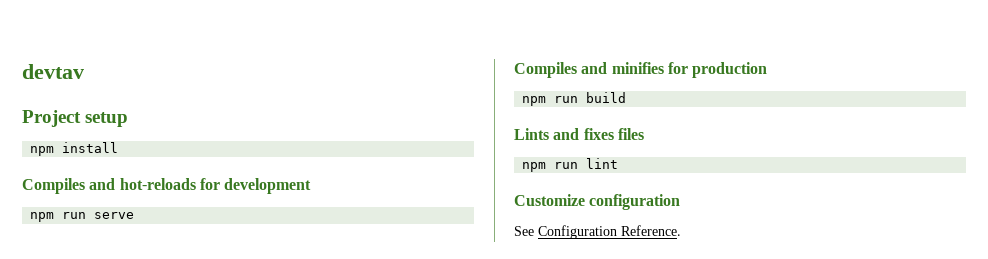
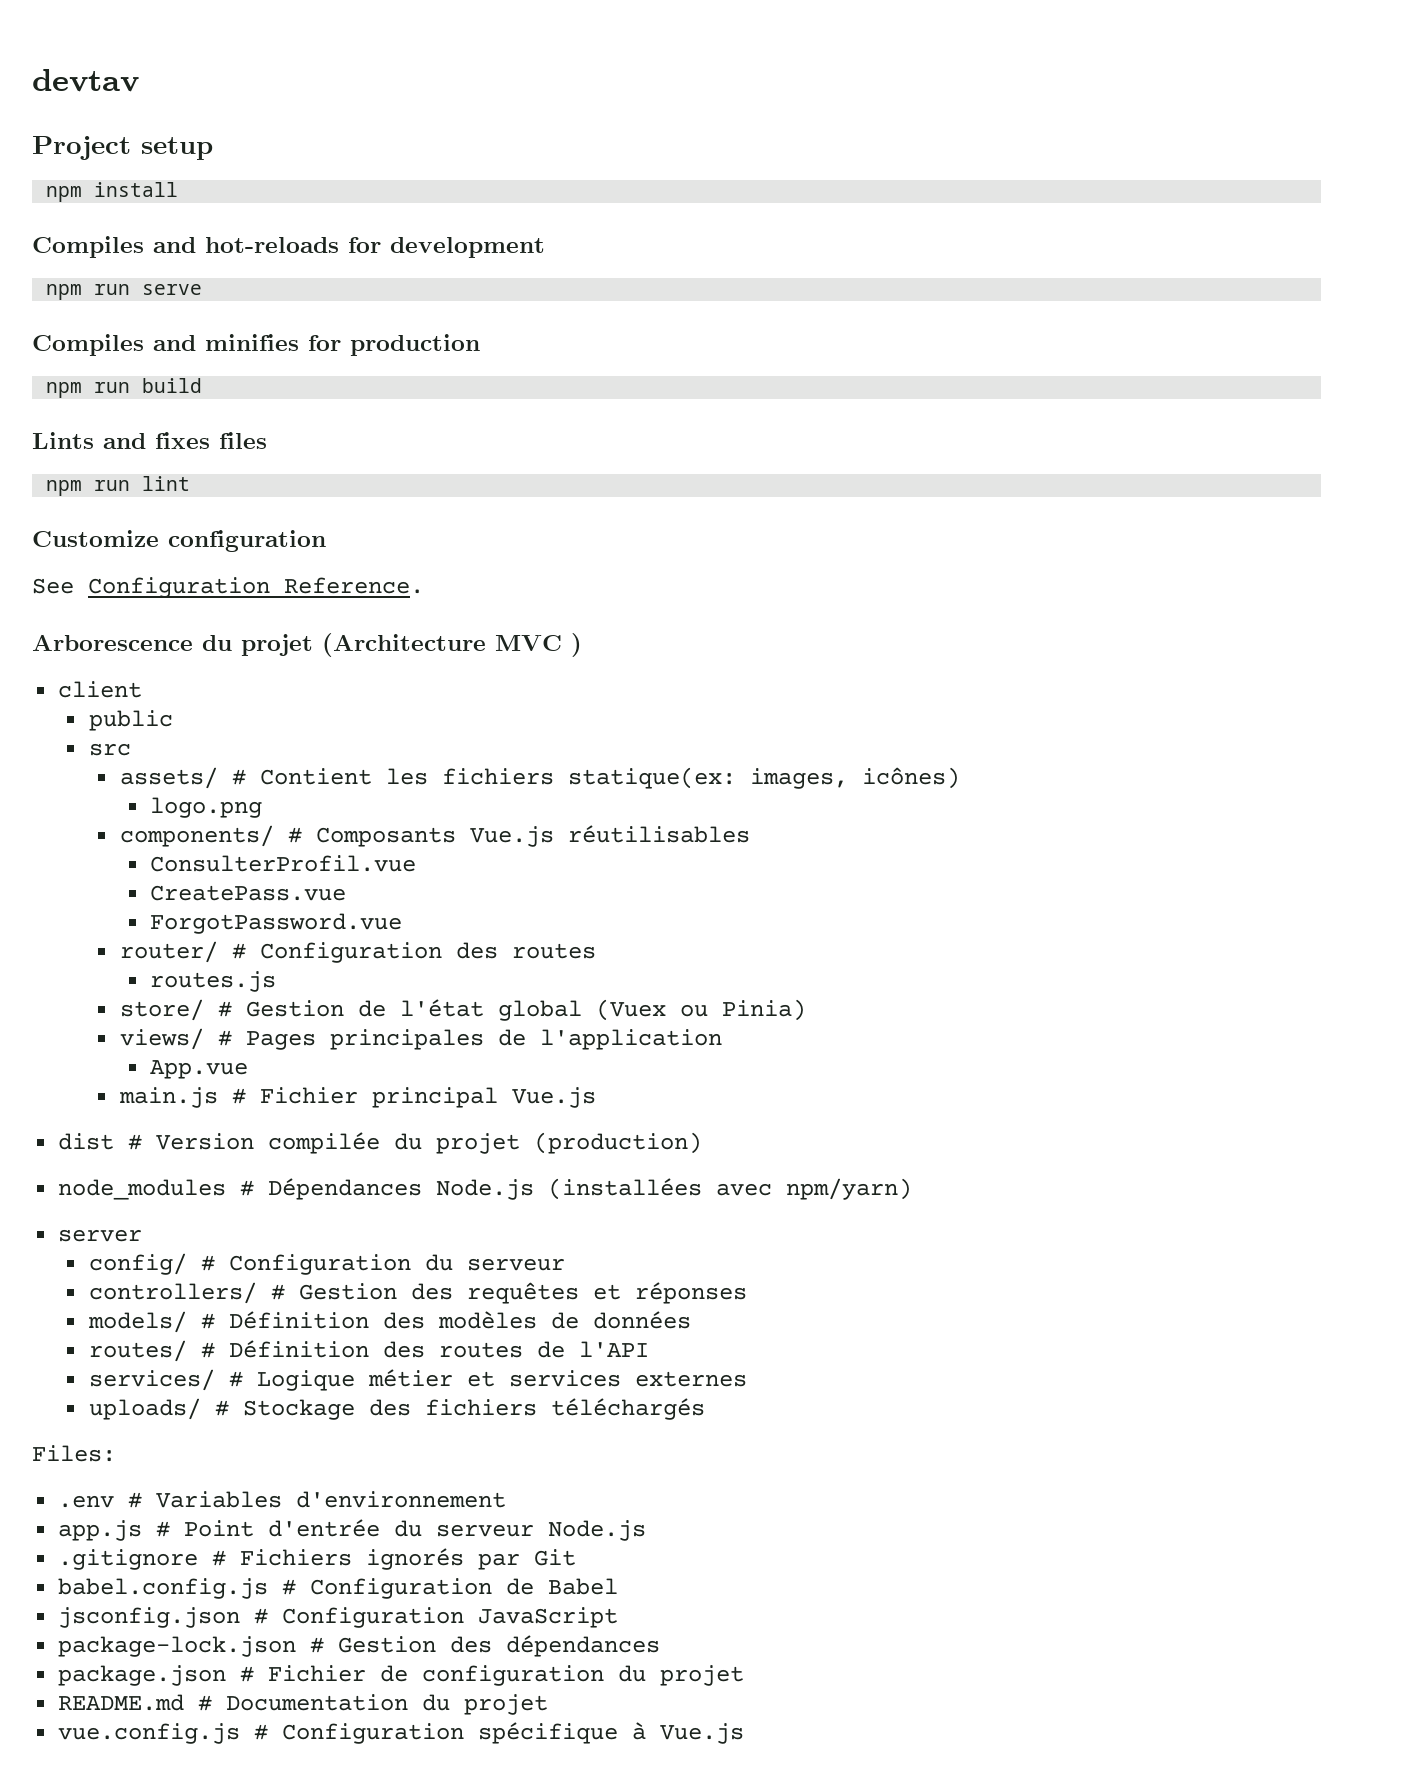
(681, 230) none -> [32,633,582,657] [58,681,143,698] [88,710,173,731] [88,743,131,756] [119,767,960,789] [150,797,263,818] [119,825,750,847] [150,855,417,872] [150,885,347,901] [150,913,403,934] [119,941,596,963] [150,971,277,992] [119,999,806,1021] [119,1028,722,1050] [150,1060,249,1079] [118,1087,596,1108] [58,1132,703,1154] [58,1178,913,1200] [58,1229,143,1242] [88,1253,565,1275] [88,1282,747,1304] [87,1311,691,1333] [88,1340,649,1362] [88,1369,747,1391] [88,1398,705,1420] [32,1445,116,1462] [58,1491,507,1508] [58,1519,647,1541] [58,1548,577,1570] [58,1578,619,1599] [58,1607,619,1628] [58,1635,661,1657] [58,1665,745,1686] [58,1694,549,1715] [58,1722,745,1744] // Arborescence du projet (Architecture MVC ) // client // public // src // assets/ # Contient les fichiers statique(ex: images, icônes) // logo.png // components/ # Composants Vue.js réutilisables // ConsulterProfil.vue // CreatePass.vue // ForgotPassword.vue // router/ # Configuration des routes // routes.js // store/ # Gestion de l'état global (Vuex ou Pinia) // views/ # Pages principales de l'application // App.vue // main.js # Fichier principal Vue.js // dist # Version compilée du projet (production) // node_modules # Dépendances Node.js (installées avec npm/yarn) // server // config/ # Configuration du serveur // controllers/ # Gestion des requêtes et réponses // models/ # Définition des modèles de données // routes/ # Définition des routes de l'API // services/ # Logique métier et services externes // uploads/ # Stockage des fichiers téléchargés // Files: // .env # Variables d'environnement // app.js # Point d'entrée du serveur Node.js // .gitignore # Fichiers ignorés par Git // babel.config.js # Configuration de Babel // jsconfig.json # Configuration JavaScript // package-lock.json # Gestion des dépendances // package.json # Fichier de configuration du projet // README.md # Documentation du projet // vue.config.js # Configuration spécifique à Vue.js

